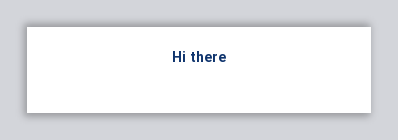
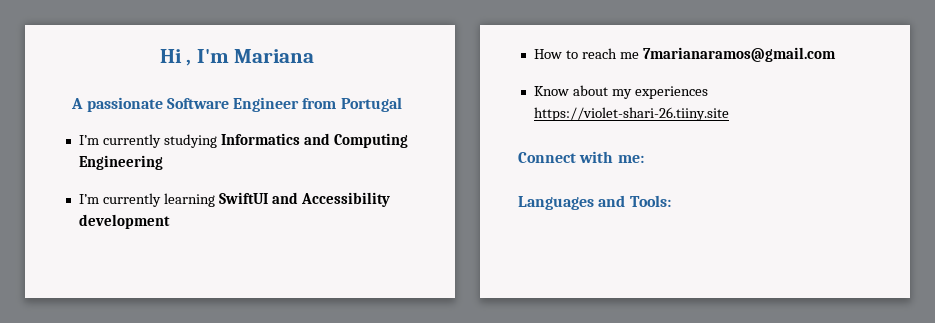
[190,51,226,62] there -> [186,49,315,66] [71,97,402,112] [78,133,408,148] [78,155,163,170] [78,192,390,207] [78,214,170,229] [533,47,836,62] [533,85,708,99] [533,107,729,121] [518,151,644,163] [518,195,671,210] , I'm Mariana // A passionate Software Engineer from Portugal // I’m currently studying Informatics and Computing Engineering // I’m currently learning SwiftUI and Accessibility development // How to reach me 7marianaramos@gmail.com // Know about my experiences https://violet-shari-26.tiiny.site // Connect with me: // Languages and Tools:

